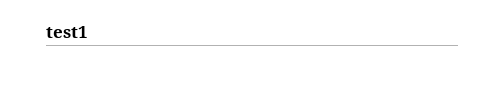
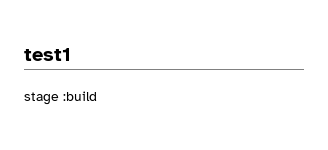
(88, 32) none -> [24,91,97,105] // stage :build

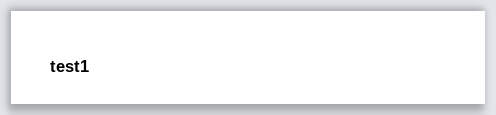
[24,91,97,105] // stage :build -> (89, 66) none

